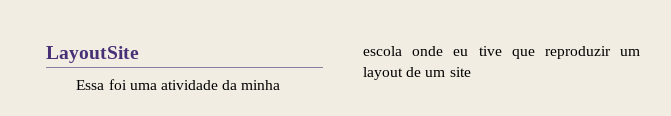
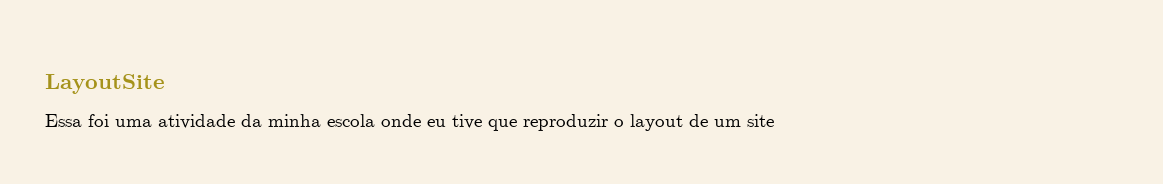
[620,49,640,56] um -> [614,119,624,127] o

